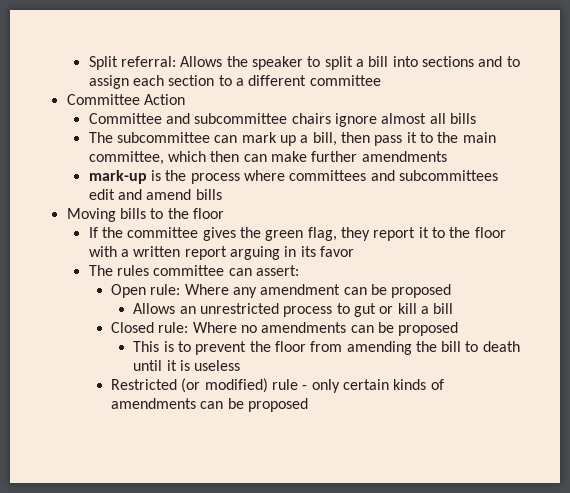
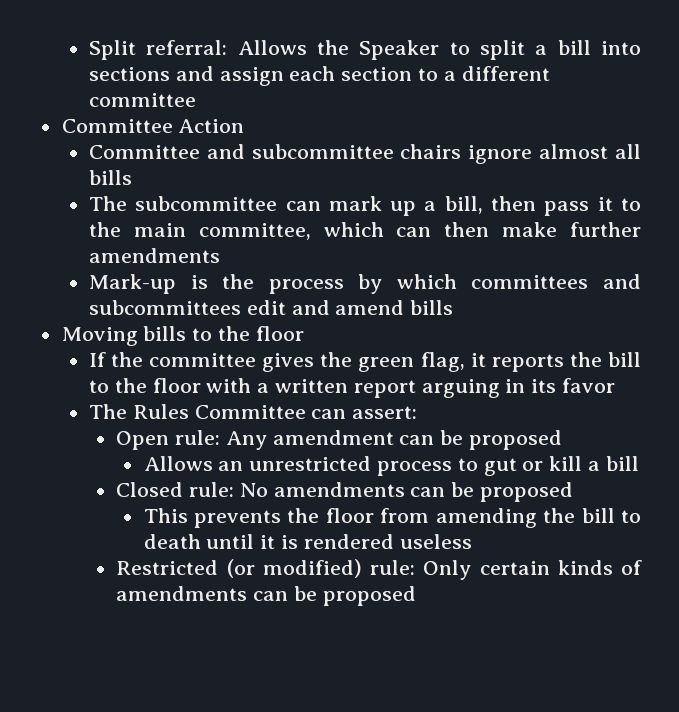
[252,56,304,70] speaker -> [359,40,440,60] Speaker
[506,56,520,67] to -> (214, 73) none
[210,151,267,162] then can -> [396,222,490,237] can then
[88,170,147,184] mark-up -> [88,274,176,294] Mark-up
[244,170,286,181] where -> [358,274,457,294] by which
[341,227,429,241] they report it -> [470,352,642,372] it reports the bill
[117,265,225,276] rules committee -> [132,404,306,419] Rules Committee
[184,284,258,298] Where any -> [225,431,267,450] Any
[192,322,258,333] Where no -> [239,483,268,497] No
[163,341,247,355] is to prevent -> [193,510,281,528] prevents
(190, 365) none -> [303,534,394,549] rendered
[272,379,340,393] rule - only -> [369,560,472,580] rule: Only

